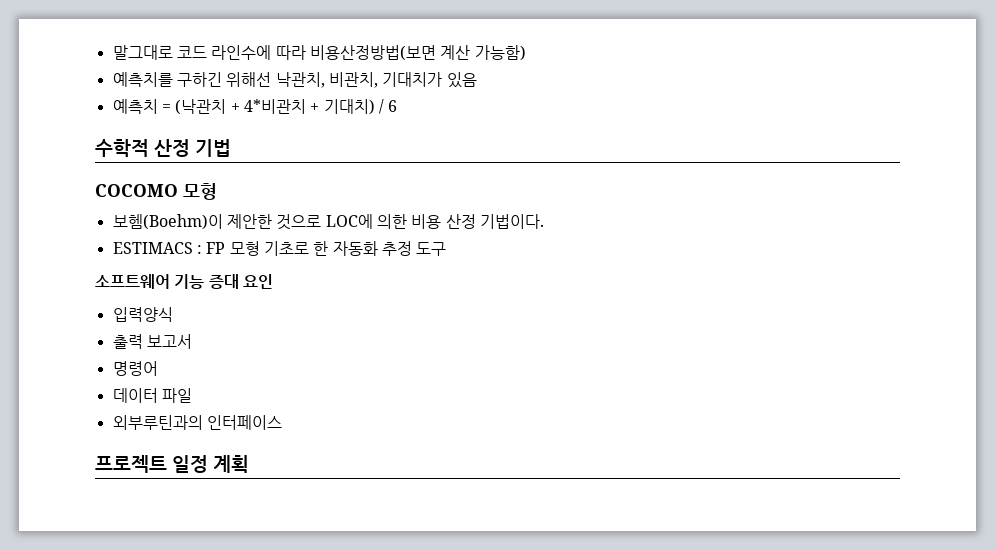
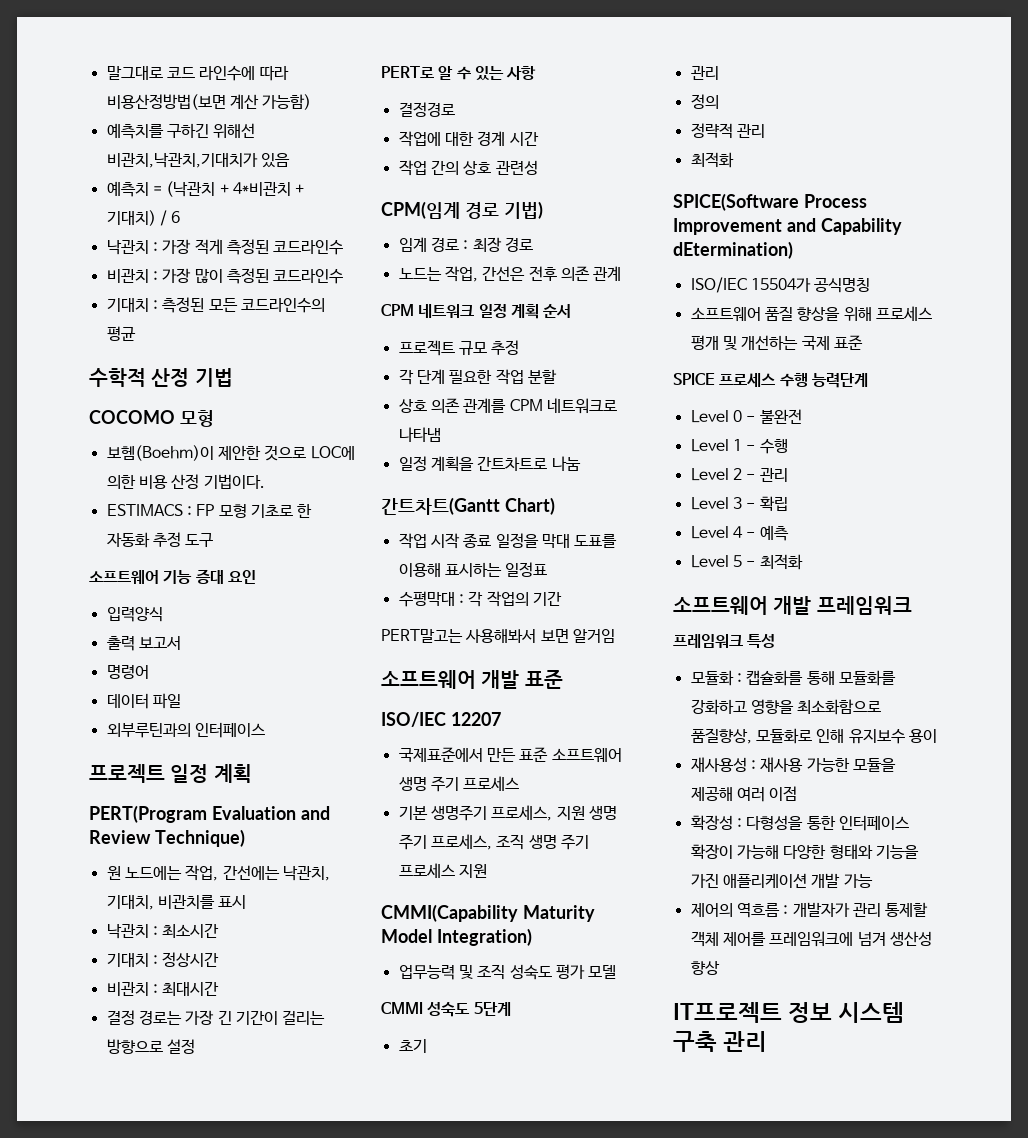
[275,72,443,88] 낙관치, 비관치, 기대치가 -> [106,153,258,168] 비관치,낙관치,기대치가
(398, 106) none -> [106,239,344,255] [106,268,344,284] [106,297,325,313] [106,326,136,341] // 낙관치 : 가장 적게 측정된 코드라인수 // 비관치 : 가장 많이 측정된 코드라인수 // 기대치 : 측정된 모든 코드라인수의 평균
(249, 464) none -> [89,805,330,823] [89,829,245,847] [106,865,330,881] [106,895,247,910] [106,923,220,939] [106,952,220,967] [106,981,220,996] [106,1010,326,1025] [106,1039,195,1054] [381,66,537,81] [398,102,455,117] [398,131,539,147] [398,160,538,176] [381,201,543,219] [398,237,533,252] [398,266,622,282] [381,303,572,319] [398,340,520,356] [398,369,557,385] [398,398,617,414] [398,427,441,442] [398,456,581,471] [381,497,555,515] [398,533,618,549] [398,562,548,577] [398,591,562,607] [381,629,615,643] [381,670,563,689] [381,712,501,727] [398,747,622,763] [398,776,520,792] [398,805,617,821] [398,834,589,850] [398,863,487,878] [381,904,595,922] [381,928,532,946] [398,964,617,980] [381,1002,511,1017] [398,1039,427,1053] [690,66,719,80] [690,94,719,109] [690,123,765,139] [690,152,734,168] [673,193,867,211] [673,218,902,235] [673,241,793,259] [690,277,871,293] [690,306,932,322] [690,335,863,350] [673,373,868,388] [690,409,802,424] [690,438,788,454] [690,468,788,482] [690,496,788,511] [690,525,789,541] [690,554,803,570] [673,596,912,615] [673,634,776,649] [690,670,896,686] [690,699,882,715] [690,728,937,744] [690,757,896,772] [690,786,798,802] [690,815,909,831] [690,844,919,859] [690,873,873,888] [690,902,929,918] [690,931,932,947] [690,961,720,975] [673,1002,905,1023] [673,1031,768,1052] // PERT(Program Evaluation and Review Technique) // 원 노드에는 작업, 간선에는 낙관치, 기대치, 비관치를 표시 // 낙관치 : 최소시간 // 기대치 : 정상시간 // 비관치 : 최대시간 // 결정 경로는 가장 긴 기간이 걸리는 방향으로 설정 // PERT로 알 수 있는 사항 // 결정경로 // 작업에 대한 경계 시간 // 작업 간의 상호 관련성 // CPM(임계 경로 기법) // 임계 경로 : 최장 경로 // 노드는 작업, 간선은 전후 의존 관계 // CPM 네트워크 일정 계획 순서 // 프로젝트 규모 추정 // 각 단계 필요한 작업 분할 // 상호 의존 관계를 CPM 네트워크로 나타냄 // 일정 계획을 간트차트로 나눔 // 간트차트(Gantt Chart) // 작업 시작 종료 일정을 막대 도표를 이용해 표시하는 일정표 // 수평막대 : 각 작업의 기간 // PERT말고는 사용해봐서 보면 알거임 // 소프트웨어 개발 표준 // ISO/IEC 12207 // 국제표준에서 만든 표준 소프트웨어 생명 주기 프로세스 // 기본 생명주기 프로세스, 지원 생명 주기 프로세스, 조직 생명 주기 프로세스 지원 // CMMI(Capability Maturity Model Integration) // 업무능력 및 조직 성숙도 평가 모델 // CMMI 성숙도 5단계 // 초기 // 관리 // 정의 // 정략적 관리 // 최적화 // SPICE(Software Process Improvement and Capability dEtermination) // ISO/IEC 15504가 공식명칭 // 소프트웨어 품질 향상을 위해 프로세스 평개 및 개선하는 국제 표준 // SPICE 프로세스 수행 능력단계 // Level 0 - 불완전 // Level 1 - 수행 // Level 2 - 관리 // Level 3 - 확립 // Level 4 - 예측 // Level 5 - 최적화 // 소프트웨어 개발 프레임워크 // 프레임워크 특성 // 모듈화 : 캡슐화를 통해 모듈화를 강화하고 영향을 최소화함으로 품질향상, 모듈화로 인해 유지보수 용이 // 재사용성 : 재사용 가능한 모듈을 제공해 여러 이점 // 확장성 : 다형성을 통한 인터페이스 확장이 가능해 다양한 형태와 기능을 가진 애플리케이션 개발 가능 // 제어의 역흐름 : 개발자가 관리 통제할 객체 제어를 프레임워크에 넘겨 생산성 향상 // IT프로젝트 정보 시스템 구축 관리

